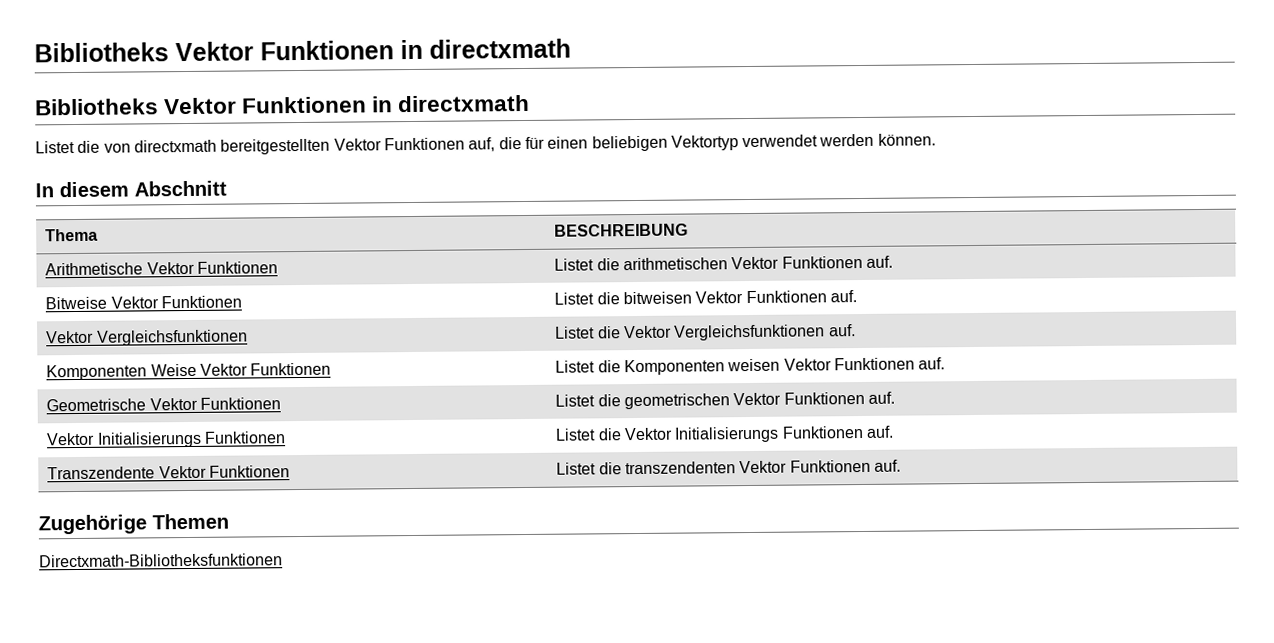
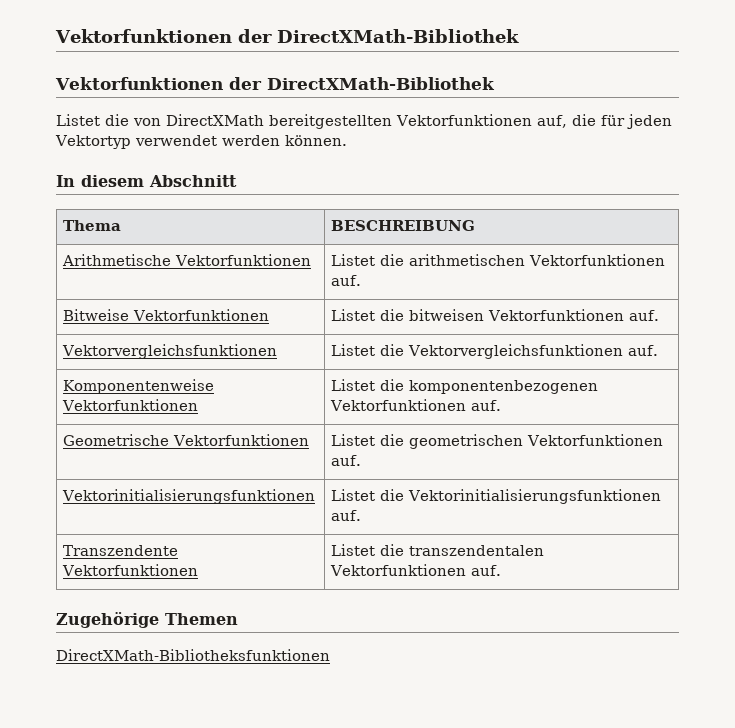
[34,38,571,63] [34,94,531,116] Bibliotheks Vektor Funktionen in directxmath // Bibliotheks Vektor Funktionen in directxmath -> [55,29,519,43] [55,77,495,90] Vektorfunktionen der DirectXMath-Bibliothek // Vektorfunktionen der DirectXMath-Bibliothek
[133,137,465,155] directxmath bereitgestellten Vektor Funktionen -> [166,114,532,129] DirectXMath bereitgestellten Vektorfunktionen
[547,135,668,152] einen beliebigen -> [626,114,672,129] jeden
[146,261,278,275] Vektor Funktionen -> [175,254,312,266] Vektorfunktionen
[731,255,863,270] Vektor Funktionen -> [529,254,666,266] Vektorfunktionen
[110,295,242,309] Vektor Funktionen -> [133,309,270,321] Vektorfunktionen
[695,290,857,304] [46,329,248,346] [555,324,856,341] [46,362,332,381] [555,357,915,376] Vektor Funktionen auf. // Vektor Vergleichsfunktionen | Listet die Vektor Vergleichsfunktionen auf. // Komponenten Weise Vektor Funktionen | Listet die Komponenten weisen Vektor Funktionen -> [488,309,660,321] [62,344,278,359] [331,344,659,359] [63,379,215,394] [62,399,199,411] [331,379,599,394] [330,399,467,411] Vektorfunktionen auf. // Vektorvergleichsfunktionen | Listet die Vektorvergleichsfunktionen auf. // Komponentenweise Vektorfunktionen | Listet die komponentenbezogenen Vektorfunktionen
[149,397,281,411] Vektor Funktionen -> [173,434,310,446] Vektorfunktionen
[733,391,895,406] [46,431,286,448] [555,425,864,443] Vektor Funktionen auf. // Vektor Initialisierungs Funktionen | Listet die Vektor Initialisierungs Funktionen -> [527,434,664,446] [331,455,362,466] [62,489,316,504] [331,489,662,504] Vektorfunktionen auf. // Vektorinitialisierungsfunktionen | Listet die Vektorinitialisierungsfunktionen
[158,465,290,479] [556,459,871,475] Vektor Funktionen | Listet die transzendenten Vektor Funktionen -> [62,564,199,576] [331,544,545,556] [330,564,467,576] Vektorfunktionen | Listet die transzendentalen Vektorfunktionen
[39,553,283,568] Directxmath-Bibliotheksfunktionen -> [56,649,330,661] DirectXMath-Bibliotheksfunktionen

